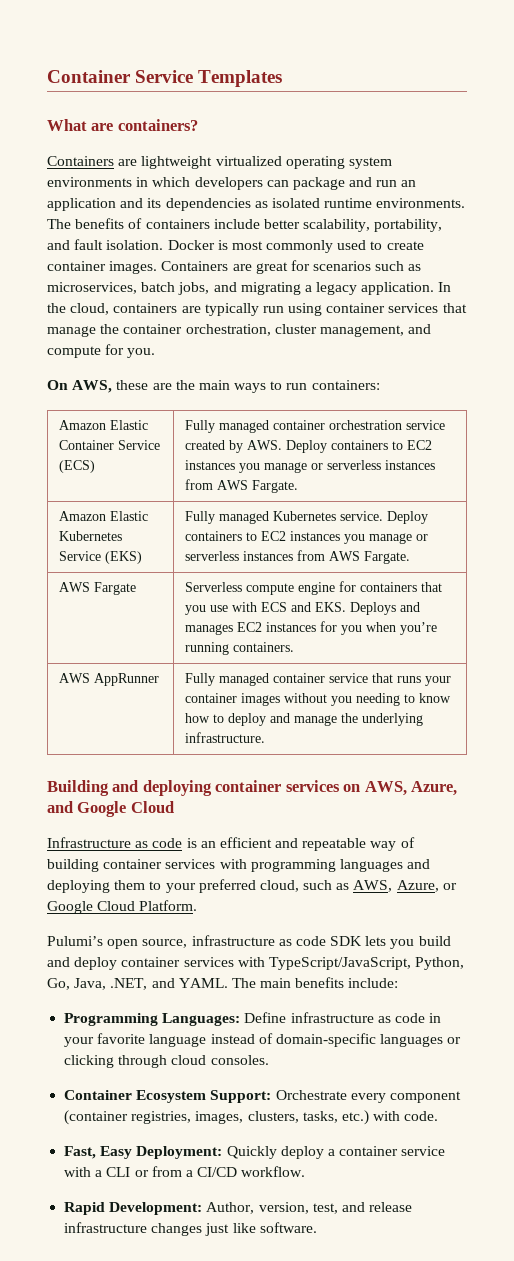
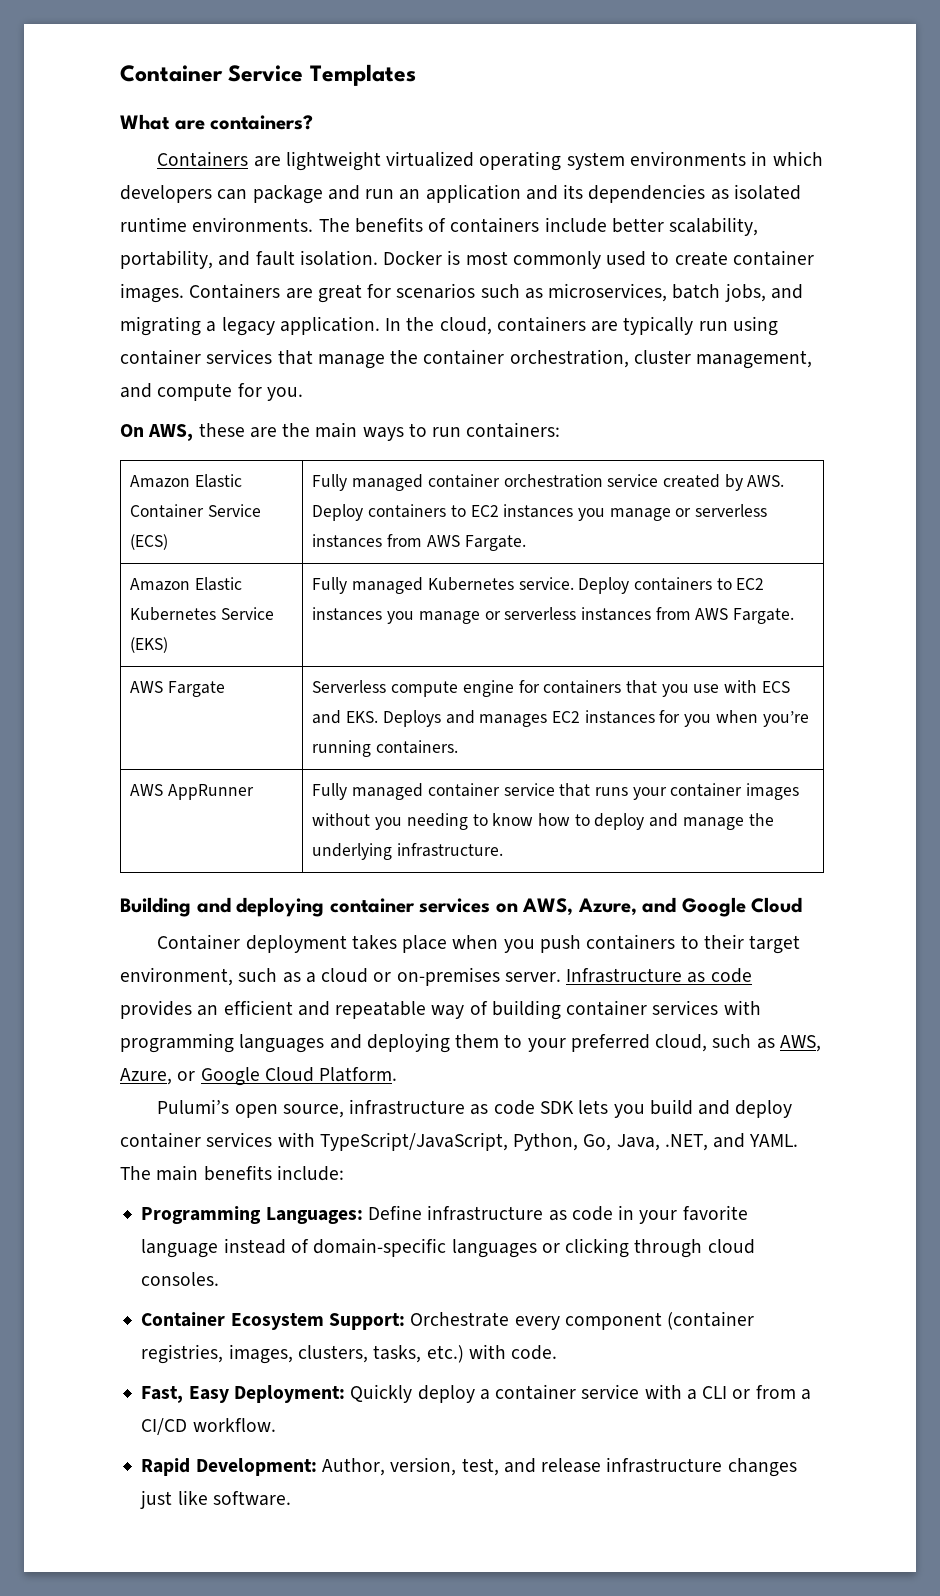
(174, 807) none -> [157,934,801,954] [120,967,561,986] Container deployment takes place when you push containers to their target environment, such as a cloud or on-premises server.
[186,838,197,848] is -> [120,1000,192,1019] provides

